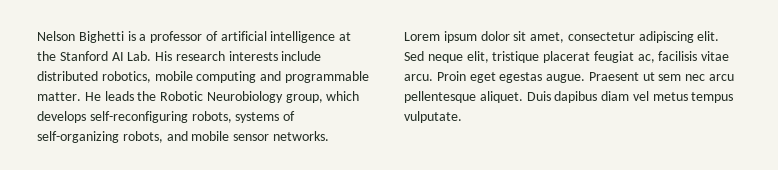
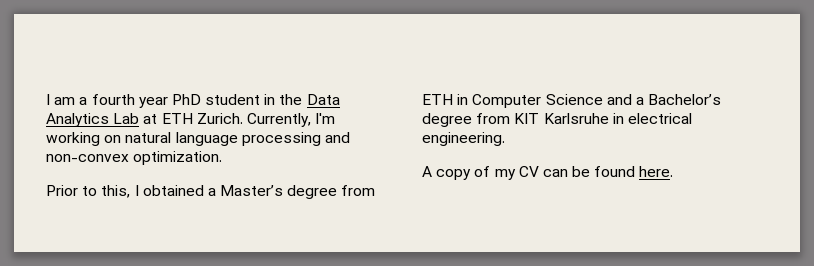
[37,31,352,43] [37,51,322,61] [37,71,369,83] [37,91,360,103] [37,111,296,123] [37,131,329,143] [404,31,720,43] [404,51,730,63] [404,71,735,83] [404,91,734,103] [404,111,462,123] Nelson Bighetti is a professor of artificial intelligence at the Stanford AI Lab. His research interests include distributed robotics, mobile computing and programmable matter. He leads the Robotic Neurobiology group, which develops self-reconfiguring robots, systems of self-organizing robots, and mobile sensor networks. // Lorem ipsum dolor sit amet, consectetur adipiscing elit. Sed neque elit, tristique placerat feugiat ac, facilisis vitae arcu. Proin eget egestas augue. Praesent ut sem nec arcu pellentesque aliquet. Duis dapibus diam vel metus tempus vulputate. -> [46,94,340,108] [46,113,336,127] [46,132,350,146] [46,151,223,165] [46,185,376,199] [422,94,722,108] [422,113,692,127] [422,132,505,146] [422,166,674,180] I am a fourth year PhD student in the Data Analytics Lab at ETH Zurich. Currently, I'm working on natural language processing and non-convex optimization. // Prior to this, I obtained a Master’s degree from ETH in Computer Science and a Bachelor’s degree from KIT Karlsruhe in electrical engineering. // A copy of my CV can be found here.

